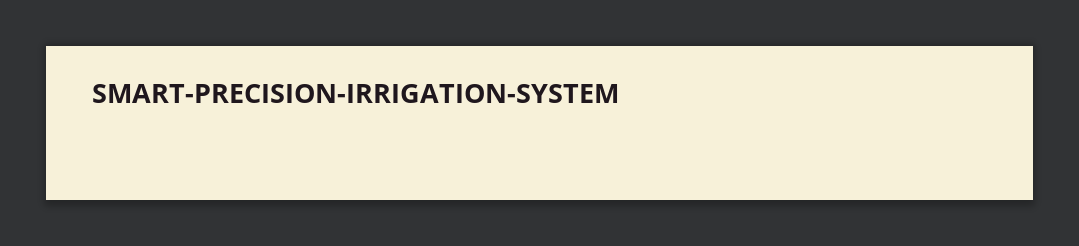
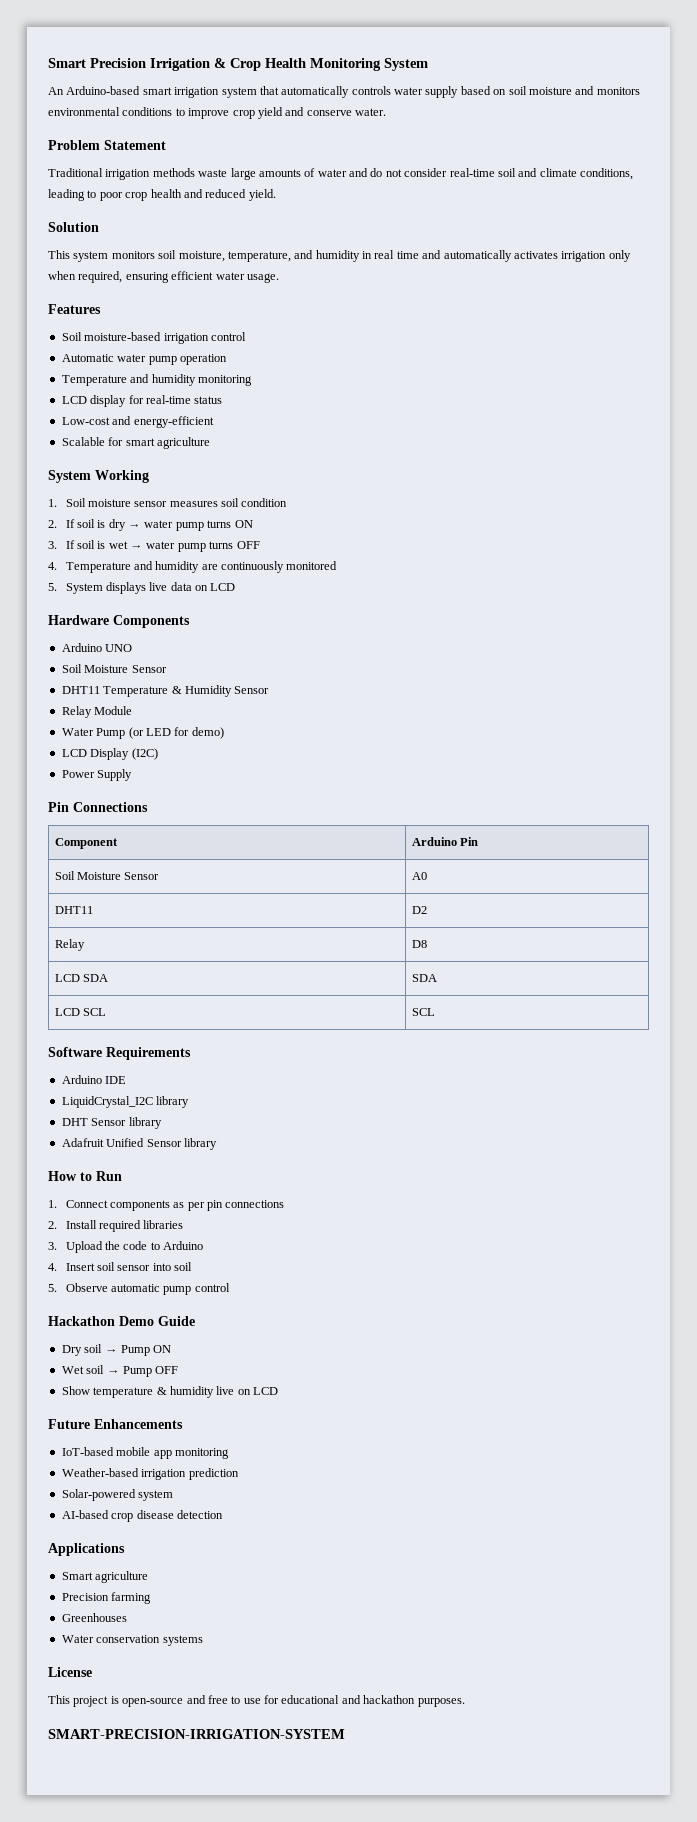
(92, 93) none -> [48,58,428,71] [48,86,640,98] [48,107,386,119] [48,140,166,150] [48,168,633,180] [48,189,276,201] [48,222,99,232] [48,250,631,262] [48,271,279,283] [48,304,101,314] [61,332,246,344] [61,354,227,365] [61,374,252,386] [61,395,223,407] [61,416,214,428] [61,437,210,449] [48,470,149,483] [48,498,288,507] [48,519,253,531] [48,540,260,552] [48,561,338,573] [48,582,236,594] [48,615,190,628] [61,643,133,652] [61,664,167,673] [61,685,270,697] [61,706,133,718] [61,727,224,739] [61,748,158,760] [61,769,133,781] [48,802,148,812] [54,838,118,849] [411,837,479,846] [54,871,160,880] [411,872,427,880] [54,906,93,914] [411,906,427,914] [54,939,85,951] [411,940,427,948] [54,974,109,982] [411,974,437,982] [54,1008,107,1016] [411,1008,435,1016] [48,1047,191,1060] [61,1075,127,1084] [61,1096,190,1108] [61,1117,162,1129] [61,1138,217,1150] [48,1171,122,1181] [48,1200,285,1211] [48,1220,184,1232] [48,1241,204,1253] [48,1262,193,1271] [48,1283,230,1295] [48,1316,195,1326] [61,1344,172,1356] [61,1365,179,1377] [61,1386,278,1398] [48,1419,183,1429] [61,1447,229,1459] [61,1468,239,1480] [61,1489,174,1501] [61,1510,223,1522] [48,1543,125,1556] [61,1571,149,1583] [61,1592,152,1604] [61,1613,127,1622] [61,1635,203,1646] [48,1667,92,1677] [48,1695,465,1707] Smart Precision Irrigation & Crop Health Monitoring System // An Arduino-based smart irrigation system that automatically controls water supply based on soil moisture and monitors environmental conditions to improve crop yield and conserve water. // Problem Statement // Traditional irrigation methods waste large amounts of water and do not consider real-time soil and climate conditions, leading to poor crop health and reduced yield. // Solution // This system monitors soil moisture, temperature, and humidity in real time and automatically activates irrigation only when required, ensuring efficient water usage. // Features // Soil moisture-based irrigation control // Automatic water pump operation // Temperature and humidity monitoring // LCD display for real-time status // Low-cost and energy-efficient // Scalable for smart agriculture // System Working // 1. Soil moisture sensor measures soil condition // 2. If soil is dry → water pump turns ON // 3. If soil is wet → water pump turns OFF // 4. Temperature and humidity are continuously monitored // 5. System displays live data on LCD // Hardware Components // Arduino UNO // Soil Moisture Sensor // DHT11 Temperature & Humidity Sensor // Relay Module // Water Pump (or LED for demo) // LCD Display (I2C) // Power Supply // Pin Connections // Component | Arduino Pin // Soil Moisture Sensor | A0 // DHT11 | D2 // Relay | D8 // LCD SDA | SDA // LCD SCL | SCL // Software Requirements // Arduino IDE // LiquidCrystal_I2C library // DHT Sensor library // Adafruit Unified Sensor library // How to Run // 1. Connect components as per pin connections // 2. Install required libraries // 3. Upload the code to Arduino // 4. Insert soil sensor into soil // 5. Observe automatic pump control // Hackathon Demo Guide // Dry soil → Pump ON // Wet soil → Pump OFF // Show temperature & humidity live on LCD // Future Enhancements // IoT-based mobile app monitoring // Weather-based irrigation prediction // Solar-powered system // AI-based crop disease detection // Applications // Smart agriculture // Precision farming // Greenhouses // Water conservation systems // License // This project is open-source and free to use for educational and hackathon purposes. //

